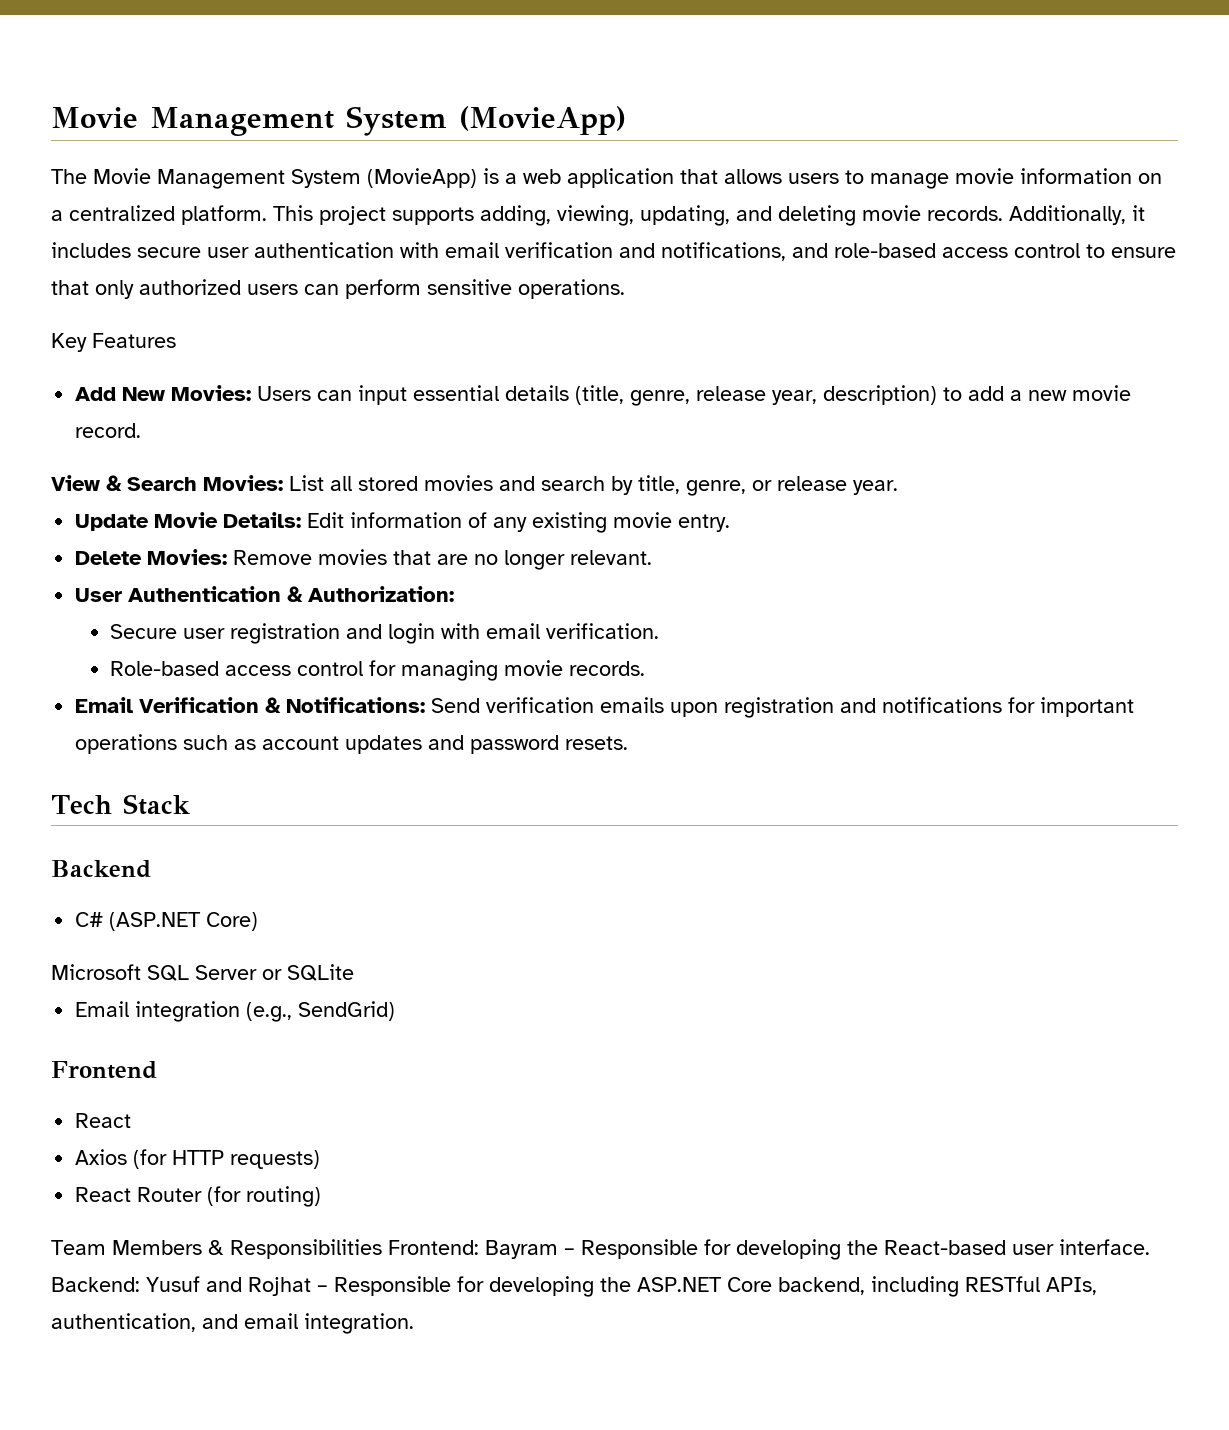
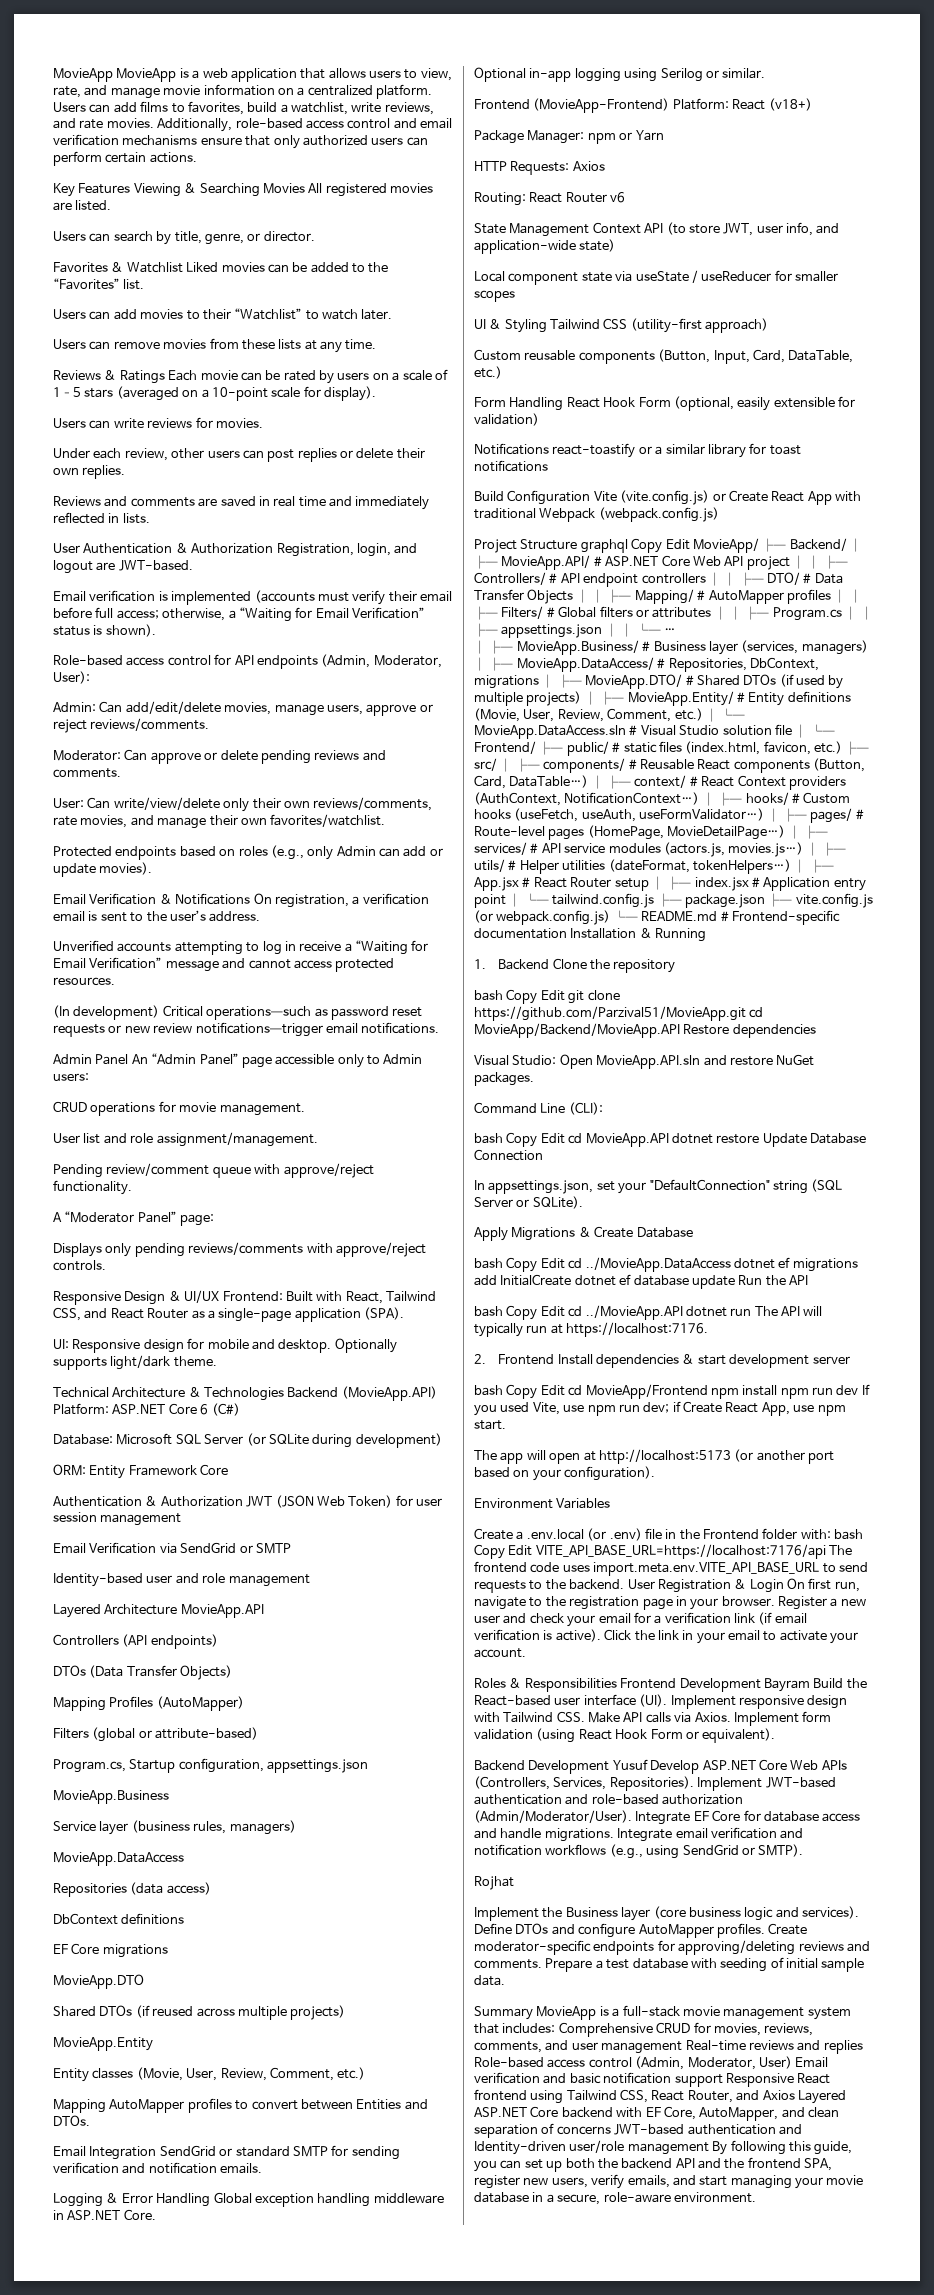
[51,106,626,136] [51,168,477,189] Movie Management System (MovieApp) // The Movie Management System (MovieApp) -> [53,68,177,82] MovieApp MovieApp
(864, 177) none -> [420,68,452,81] [53,85,108,98] view, rate, and
[273,205,1145,226] [51,242,1105,261] This project supports adding, viewing, updating, and deleting movie records. Additionally, it includes secure user authentication with email verification and notifications, and role-based access control to -> [53,101,434,115] [53,118,452,132] [53,134,198,146] Users can add films to favorites, build a watchlist, write reviews, and rate movies. Additionally, role-based access control and email verification mechanisms
[427,279,625,299] sensitive operations. -> [105,152,197,163] certain actions.
[75,385,1132,406] [75,423,142,438] [51,475,535,491] // Add New Movies: Users can input essential details (title, genre, release year, description) to add a new movie record. // View & Search Movies: List all stored movies and -> [133,183,433,197] [53,200,112,211] [53,231,111,242] Viewing & Searching Movies All registered movies are listed. // Users can
[777,476,898,495] [75,512,731,533] [75,549,653,570] [75,586,455,602] [110,623,660,644] [110,660,646,681] [75,697,1135,718] [75,734,629,754] [51,794,190,815] [51,860,151,878] [75,912,259,931] release year. // Update Movie Details: Edit information of any existing movie entry. // Delete Movies: Remove movies that are no longer relevant. // User Authentication & Authorization: // Secure user registration and login with email verification. // Role-based access control for managing movie records. // Email Verification & Notifications: Send verification emails upon registration and notifications for important operations such as account updates and password resets. // Tech Stack // Backend // C# (ASP.NET Core) // -> [263,231,315,242] [53,262,389,273] [53,278,145,290] [53,308,393,320] [53,338,377,353] [53,369,448,384] [53,386,376,401] [53,417,263,429] [53,448,425,462] [53,465,126,479] [53,496,430,510] [53,512,150,524] [53,543,418,557] [53,560,193,574] [53,590,452,605] [53,607,425,622] [53,624,156,637] [53,654,442,669] [53,671,90,684] [53,701,433,716] [53,718,210,733] [53,749,386,764] [53,768,121,778] [53,797,433,812] [53,814,386,829] [53,845,443,860] [53,862,153,877] [53,893,429,908] [53,910,261,922] [53,940,429,955] [53,957,395,972] [53,977,115,986] [53,1005,423,1020] [53,1022,440,1037] [53,1053,423,1068] [53,1073,89,1081] [53,1101,305,1116] [53,1132,318,1147] [53,1163,374,1178] [53,1180,132,1195] [53,1211,215,1226] [53,1242,426,1257] [53,1260,106,1271] [53,1290,436,1305] [53,1307,404,1322] [53,1338,397,1353] [53,1355,217,1370] [53,1386,437,1401] [53,1403,240,1416] [53,1434,113,1445] director. // Favorites & Watchlist Liked movies can be added to the “Favorites” list. // Users can add movies to their “Watchlist” to watch later. // Users can remove movies from these lists at any time. // Reviews & Ratings Each movie can be rated by users on a scale of 1–5 stars (averaged on a 10-point scale for display). // Users can write reviews for movies. // Under each review, other users can post replies or delete their own replies. // Reviews and comments are saved in real time and immediately reflected in lists. // User Authentication & Authorization Registration, login, and logout are JWT-based. // Email verification is implemented (accounts must verify their email before full access; otherwise, a “Waiting for Email Verification” status is shown). // Role-based access control for API endpoints (Admin, Moderator, User): // Admin: Can add/edit/delete movies, manage users, approve or reject reviews/comments. // Moderator: Can approve or delete pending reviews and comments. // User: Can write/view/delete only their own reviews/comments, rate movies, and manage their own favorites/watchlist. // Protected endpoints based on roles (e.g., only Admin can add or update movies). // Email Verification & Notifications On registration, a verification email is sent to the user’s address. // Unverified accounts attempting to log in receive a “Waiting for Email Verification” message and cannot access protected resources. // (In development) Critical operations—such as password reset requests or new review notifications—trigger email notifications. // Admin Panel An “Admin Panel” page accessible only to Admin users: // CRUD operations for movie management. // User list and role assignment/management. // Pending review/comment queue with approve/reject functionality. // A “Moderator Panel” page: // Displays only pending reviews/comments with approve/reject controls. // Responsive Design & UI/UX Frontend: Built with React, Tailwind CSS, and React Router as a single-page application (SPA). // UI: Responsive design for mobile and desktop. Optionally supports light/dark theme. // Technical Architecture & Technologies Backend (MovieApp.API) Platform: ASP.NET Core 6 (C#) // Database:
[262,969,282,980] or -> [246,1433,266,1446] (or
[75,1001,396,1022] [51,1061,157,1079] [75,1113,132,1128] [75,1149,321,1169] [75,1186,322,1207] [51,1239,1150,1260] [51,1276,1097,1297] [51,1313,414,1334] // Email integration (e.g., SendGrid) // Frontend // React // Axios (for HTTP requests) // React Router (for routing) // Team Members & Responsibilities Frontend: Bayram – Responsible for developing the React-based user interface. Backend: Yusuf and Rojhat – Responsible for developing the ASP.NET Core backend, including RESTful APIs, authentication, and email integration. -> [312,1433,442,1448] [53,1464,229,1479] [53,1495,442,1508] [53,1512,182,1526] [53,1542,291,1554] [53,1573,310,1587] [53,1604,264,1618] [53,1634,218,1649] [53,1665,233,1680] [53,1696,244,1711] [53,1727,259,1742] [53,1758,369,1773] [53,1790,169,1804] [53,1820,296,1835] [53,1852,184,1866] [53,1882,211,1897] [53,1913,185,1925] [53,1943,168,1958] [53,1974,144,1989] [53,2005,346,2020] [53,2037,153,2051] [53,2067,366,2082] [53,2098,428,2113] [53,2115,90,2126] [53,2145,400,2160] [53,2162,263,2174] [53,2192,444,2207] [53,2209,156,2220] [474,67,766,82] [474,98,812,113] [474,130,664,144] [474,161,605,175] [474,192,626,206] [474,222,840,237] [474,239,616,254] [474,270,838,285] [474,290,515,302] [474,318,769,333] [474,349,854,364] [474,366,502,379] [474,396,855,411] [474,413,539,426] [474,443,801,458] [474,460,548,472] [474,490,861,505] [474,507,719,522] [474,538,862,553] [474,555,848,570] [474,572,843,587] [474,589,862,604] [474,606,873,621] [474,623,676,638] [474,640,868,655] [474,657,819,672] [474,674,844,689] [474,691,851,706] [474,708,746,722] [474,724,835,739] [474,741,870,756] [474,758,865,773] [474,775,846,790] [474,792,851,806] [474,808,864,823] [474,825,828,840] [474,842,846,857] [474,859,834,874] [474,876,866,891] [474,893,873,908] [474,910,840,925] [474,928,707,942] [474,958,676,973] [474,989,620,1004] [474,1006,764,1021] [474,1023,816,1038] [474,1054,815,1069] [474,1072,534,1086] [474,1102,603,1115] [474,1132,866,1147] [474,1149,543,1161] [474,1179,843,1194] [474,1196,583,1209] [474,1226,693,1241] [474,1257,858,1272] [474,1274,808,1289] [474,1305,823,1320] [474,1322,709,1337] [474,1354,850,1368] [474,1384,870,1399] [474,1401,846,1416] [474,1420,506,1430] [474,1449,834,1464] [474,1466,656,1481] [474,1498,611,1509] [474,1528,864,1541] [474,1544,853,1559] [474,1561,868,1576] [474,1578,860,1593] [474,1596,866,1610] [474,1612,807,1627] [474,1629,859,1644] [474,1648,526,1658] [474,1678,867,1692] [474,1694,848,1709] [474,1711,832,1726] [474,1728,776,1743] [474,1759,847,1774] [474,1776,836,1791] [474,1794,744,1805] [474,1810,861,1825] [474,1827,804,1842] [474,1844,804,1859] [474,1876,514,1890] [474,1906,859,1921] [474,1923,808,1938] [474,1940,870,1955] [474,1957,865,1972] [474,1975,505,1986] [474,2005,851,2020] [474,2022,814,2037] [474,2040,863,2054] [474,2056,829,2070] [474,2072,831,2087] [474,2089,846,2104] [474,2106,839,2121] [474,2123,802,2138] [474,2140,853,2155] [474,2157,833,2172] [474,2174,864,2189] [474,2192,756,2205] during development) // ORM: Entity Framework Core // Authentication & Authorization JWT (JSON Web Token) for user session management // Email Verification via SendGrid or SMTP // Identity-based user and role management // Layered Architecture MovieApp.API // Controllers (API endpoints) // DTOs (Data Transfer Objects) // Mapping Profiles (AutoMapper) // Filters (global or attribute-based) // Program.cs, Startup configuration, appsettings.json // MovieApp.Business // Service layer (business rules, managers) // MovieApp.DataAccess // Repositories (data access) // DbContext definitions // EF Core migrations // MovieApp.DTO // Shared DTOs (if reused across multiple projects) // MovieApp.Entity // Entity classes (Movie, User, Review, Comment, etc.) // Mapping AutoMapper profiles to convert between Entities and DTOs. // Email Integration SendGrid or standard SMTP for sending verification and notification emails. // Logging & Error Handling Global exception handling middleware in ASP.NET Core. // Optional in-app logging using Serilog or similar. // Frontend (MovieApp-Frontend) Platform: React (v18+) // Package Manager: npm or Yarn // HTTP Requests: Axios // Routing: React Router v6 // State Management Context API (to store JWT, user info, and application-wide state) // Local component state via useState / useReducer for smaller scopes // UI & Styling Tailwind CSS (utility-first approach) // Custom reusable components (Button, Input, Card, DataTable, etc.) // Form Handling React Hook Form (optional, easily extensible for validation) // Notifications react-toastify or a similar library for toast notifications // Build Configuration Vite (vite.config.js) or Create React App with traditional Webpack (webpack.config.js) // Project Structure graphql Copy Edit MovieApp/ ├─ Backend/ │ ├─ MovieApp.API/ # ASP.NET Core Web API project │ │ ├─ Controllers/ # API endpoint controllers │ │ ├─ DTO/ # Data Transfer Objects │ │ ├─ Mapping/ # AutoMapper profiles │ │ ├─ Filters/ # Global filters or attributes │ │ ├─ Program.cs │ │ ├─ appsettings.json │ │ └─ … // │ ├─ MovieApp.Business/ # Business layer (services, managers) │ ├─ MovieApp.DataAccess/ # Repositories, DbContext, migrations │ ├─ MovieApp.DTO/ # Shared DTOs (if used by multiple projects) │ ├─ MovieApp.Entity/ # Entity definitions (Movie, User, Review, Comment, etc.) │ └─ MovieApp.DataAccess.sln # Visual Studio solution file │ └─ Frontend/ ├─ public/ # static files (index.html, favicon, etc.) ├─ src/ │ ├─ components/ # Reusable React components (Button, Card, DataTable…) │ ├─ context/ # React Context providers (AuthContext, NotificationContext…) │ ├─ hooks/ # Custom hooks (useFetch, useAuth, useFormValidator…) │ ├─ pages/ # Route-level pages (HomePage, MovieDetailPage…) │ ├─ services/ # API service modules (actors.js, movies.js…) │ ├─ utils/ # Helper utilities (dateFormat, tokenHelpers…) │ ├─ App.jsx # React Router setup │ ├─ index.jsx # Application entry point │ └─ tailwind.config.js ├─ package.json ├─ vite.config.js (or webpack.config.js) └─ README.md # Frontend-specific documentation Installation & Running // 1. Backend Clone the repository // bash Copy Edit git clone https://github.com/Parzival51/MovieApp.git cd MovieApp/Backend/MovieApp.API Restore dependencies // Visual Studio: Open MovieApp.API.sln and restore NuGet packages. // Command Line (CLI): // bash Copy Edit cd MovieApp.API dotnet restore Update Database Connection // In appsettings.json, set your "DefaultConnection" string (SQL Server or SQLite). // Apply Migrations & Create Database // bash Copy Edit cd ../MovieApp.DataAccess dotnet ef migrations add InitialCreate dotnet ef database update Run the API // bash Copy Edit cd ../MovieApp.API dotnet run The API will typically run at https://localhost:7176. // 2. Frontend Install dependencies & start development server // bash Copy Edit cd MovieApp/Frontend npm install npm run dev If you used Vite, use npm run dev; if Create React App, use npm start. // The app will open at http://localhost:5173 (or another port based on your configuration). // Environment Variables // Create a .env.local (or .env) file in the Frontend folder with: bash Copy Edit VITE_API_BASE_URL=https://localhost:7176/api The frontend code uses import.meta.env.VITE_API_BASE_URL to send requests to the backend. User Registration & Login On first run, navigate to the registration page in your browser. Register a new user and check your email for a verification link (if email verification is active). Click the link in your email to activate your account. // Roles & Responsibilities Frontend Development Bayram Build the React-based user interface (UI). Implement responsive design with Tailwind CSS. Make API calls via Axios. Implement form validation (using React Hook Form or equivalent). // Backend Development Yusuf Develop ASP.NET Core Web APIs (Controllers, Services, Repositories). Implement JWT-based authentication and role-based authorization (Admin/Moderator/User). Integrate EF Core for database access and handle migrations. Integrate email verification and notification workflows (e.g., using SendGrid or SMTP). // Rojhat // Implement the Business layer (core business logic and services). Define DTOs and configure AutoMapper profiles. Create moderator-specific endpoints for approving/deleting reviews and comments. Prepare a test database with seeding of initial sample data. // Summary MovieApp is a full-stack movie management system that includes: Comprehensive CRUD for movies, reviews, comments, and user management Real-time reviews and replies Role-based access control (Admin, Moderator, User) Email verification and basic notification support Responsive React frontend using Tailwind CSS, React Router, and Axios Layered ASP.NET Core backend with EF Core, AutoMapper, and clean separation of concerns JWT-based authentication and Identity-driven user/role management By following this guide, you can set up both the backend API and the frontend SPA, register new users, verify emails, and start managing your movie database in a secure, role-aware environment.

